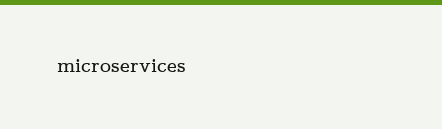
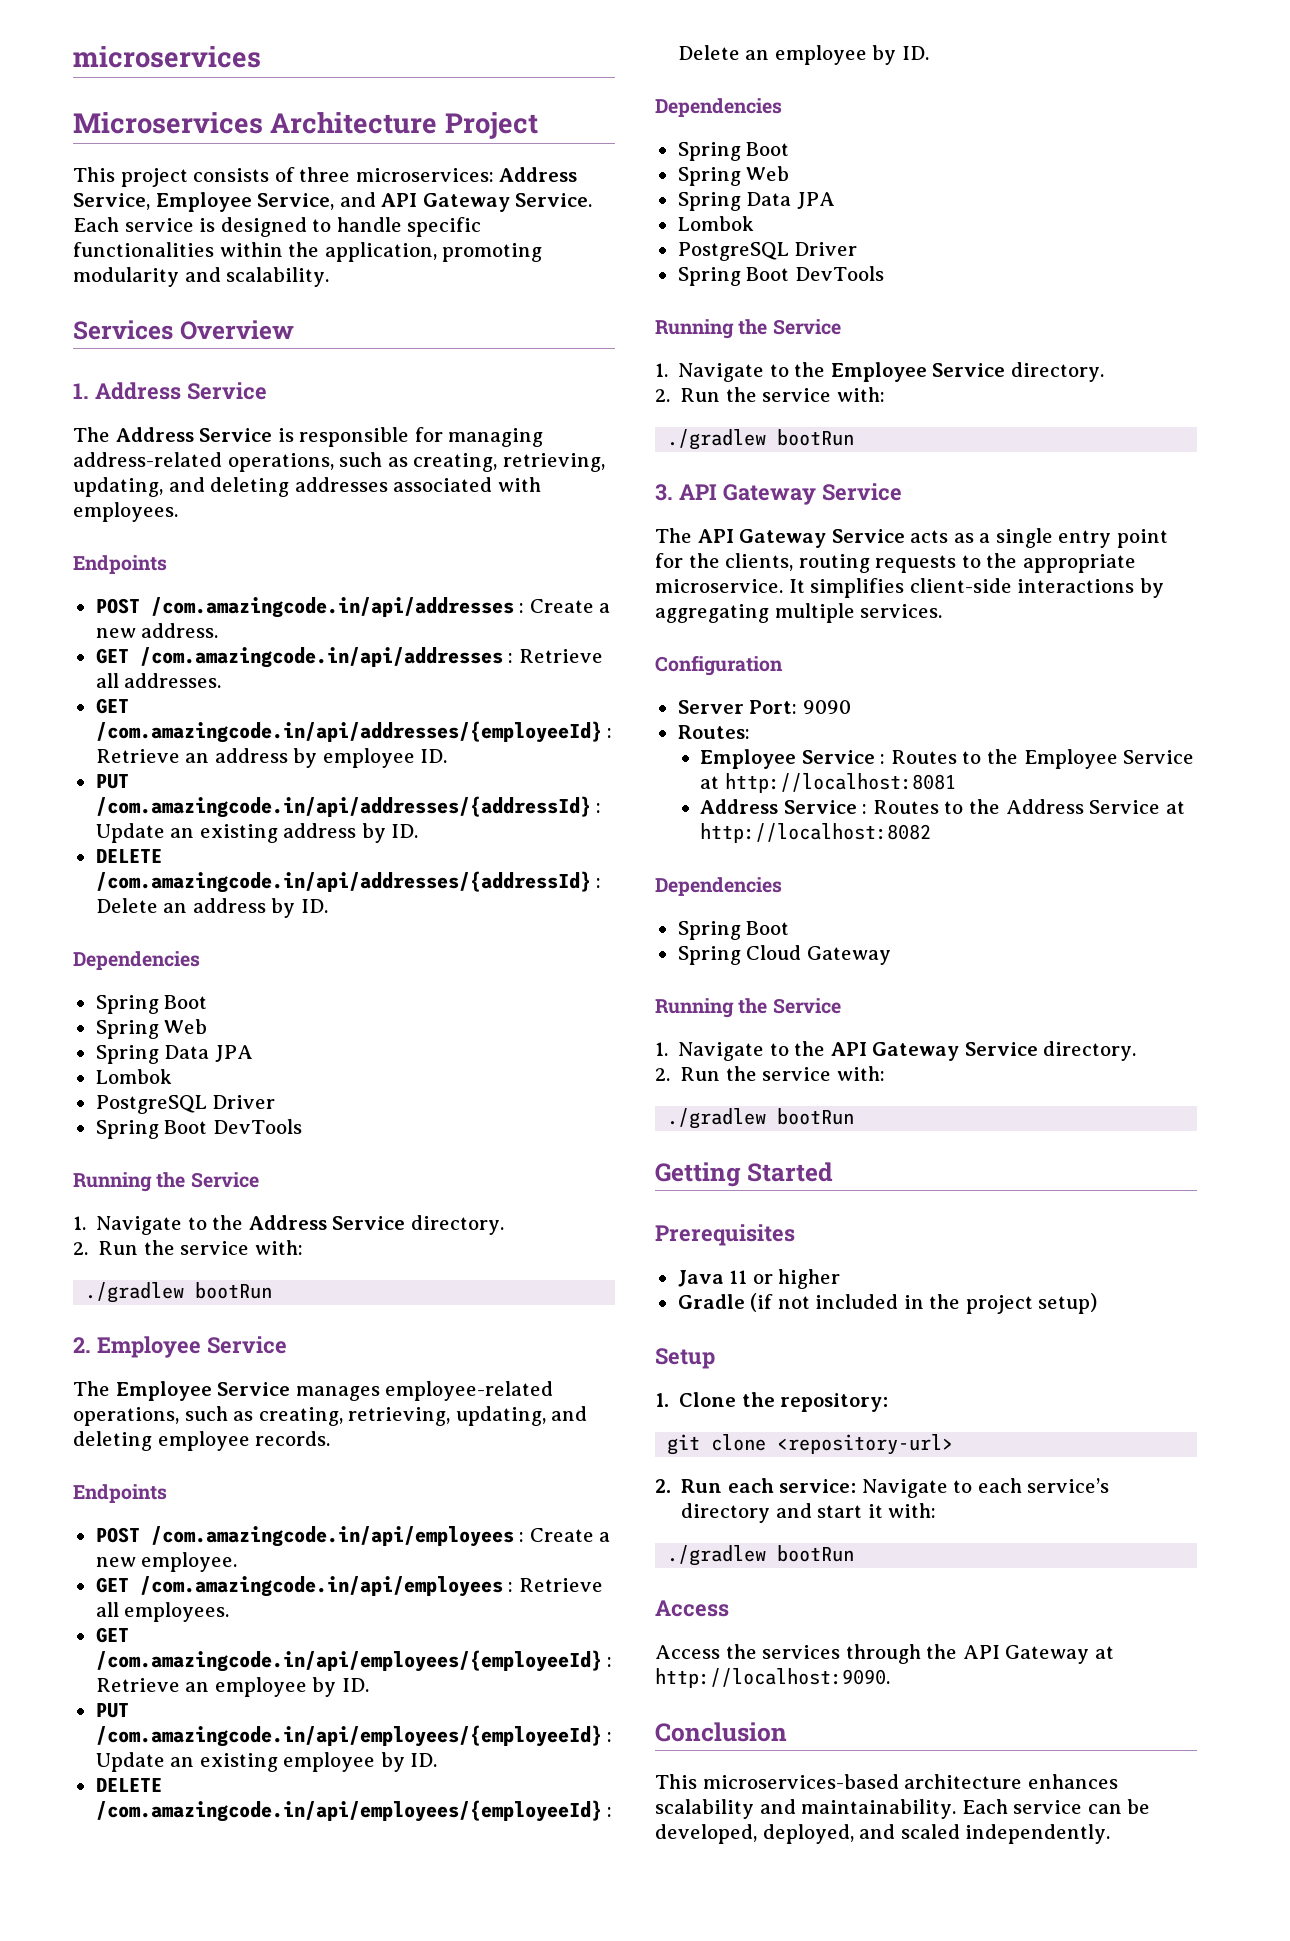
(186, 65) none -> [73,112,538,139] [73,167,578,187] [73,192,593,212] [73,217,482,237] [73,242,543,262] [73,267,330,287] [73,320,294,340] [73,382,267,400] [73,427,544,447] [73,452,605,472] [73,477,541,497] [73,502,178,522] [73,555,167,574] [95,597,611,618] [95,623,219,638] [95,647,603,668] [95,673,222,688] [95,698,129,714] [95,721,613,743] [95,748,448,768] [95,774,129,789] [95,796,602,818] [95,823,419,843] [95,849,162,863] [95,871,602,893] [95,898,328,918] [73,951,200,970] [95,995,208,1014] [95,1019,208,1039] [95,1045,253,1064] [95,1069,172,1084] [95,1095,276,1114] [95,1119,302,1139] [73,1172,259,1192] [73,1215,504,1235] [73,1240,303,1255] [85,1282,273,1303] [73,1336,287,1358] [73,1381,554,1401] [73,1406,588,1426] [73,1431,331,1451] [73,1484,167,1503] [95,1526,611,1547] [95,1552,238,1572] [95,1576,603,1597] [95,1602,230,1622] [95,1627,129,1643] [95,1650,613,1672] [95,1677,369,1697] [95,1703,129,1718] [95,1725,613,1747] [95,1752,438,1772] [95,1778,162,1792] [95,1800,613,1822] [677,45,929,65] [655,98,782,117] [677,142,790,161] [677,166,790,186] [677,192,835,211] [677,216,754,231] [677,242,858,261] [677,266,884,286] [655,319,841,339] [655,362,1104,382] [655,387,885,402] [667,429,855,450] [655,483,902,505] [655,528,1168,548] [655,553,1136,573] [655,578,1164,598] [655,603,943,623] [655,655,783,676] [677,700,851,714] [677,725,750,739] [700,749,1195,769] [700,773,956,793] [700,799,1185,814] [700,823,932,843] [655,877,782,896] [677,921,790,940] [677,945,891,965] [655,998,841,1018] [655,1041,1137,1061] [655,1066,885,1081] [667,1108,855,1129] [655,1162,833,1187] [655,1224,795,1246] [677,1269,841,1289] [677,1293,1098,1314] [655,1348,715,1369] [655,1392,889,1412] [667,1434,954,1455] [655,1478,1110,1498] [681,1503,937,1523] [667,1545,855,1566] [655,1600,729,1617] [655,1644,1114,1664] [655,1668,890,1688] [655,1722,787,1742] [655,1774,1118,1789] [655,1799,1151,1819] [655,1824,1111,1844] // Microservices Architecture Project // This project consists of three microservices: Address Service, Employee Service, and API Gateway Service. Each service is designed to handle specific functionalities within the application, promoting modularity and scalability. // Services Overview // 1. Address Service // The Address Service is responsible for managing address-related operations, such as creating, retrieving, updating, and deleting addresses associated with employees. // Endpoints // POST /com.amazingcode.in/api/addresses : Create a new address. // GET /com.amazingcode.in/api/addresses : Retrieve all addresses. // GET /com.amazingcode.in/api/addresses/{employeeId} : Retrieve an address by employee ID. // PUT /com.amazingcode.in/api/addresses/{addressId} : Update an existing address by ID. // DELETE /com.amazingcode.in/api/addresses/{addressId} : Delete an address by ID. // Dependencies // Spring Boot // Spring Web // Spring Data JPA // Lombok // PostgreSQL Driver // Spring Boot DevTools // Running the Service // 1. Navigate to the Address Service directory. // 2. Run the service with: // ./gradlew bootRun // 2. Employee Service // The Employee Service manages employee-related operations, such as creating, retrieving, updating, and deleting employee records. // Endpoints // POST /com.amazingcode.in/api/employees : Create a new employee. // GET /com.amazingcode.in/api/employees : Retrieve all employees. // GET /com.amazingcode.in/api/employees/{employeeId} : Retrieve an employee by ID. // PUT /com.amazingcode.in/api/employees/{employeeId} : Update an existing employee by ID. // DELETE /com.amazingcode.in/api/employees/{employeeId} : Delete an employee by ID. // Dependencies // Spring Boot // Spring Web // Spring Data JPA // Lombok // PostgreSQL Driver // Spring Boot DevTools // Running the Service // 1. Navigate to the Employee Service directory. // 2. Run the service with: // ./gradlew bootRun // 3. API Gateway Service // The API Gateway Service acts as a single entry point for the clients, routing requests to the appropriate microservice. It simplifies client-side interactions by aggregating multiple services. // Configuration // Server Port: 9090 // Routes: // Employee Service : Routes to the Employee Service at http://localhost:8081 // Address Service : Routes to the Address Service at http://localhost:8082 // Dependencies // Spring Boot // Spring Cloud Gateway // Running the Service // 1. Navigate to the API Gateway Service directory. // 2. Run the service with: // ./gradlew bootRun // Getting Started // Prerequisites // Java 11 or higher // Gradle (if not included in the project setup) // Setup // 1. Clone the repository: // git clone <repository-url> // 2. Run each service: Navigate to each service’s directory and start it with: // ./gradlew bootRun // Access // Access the services through the API Gateway at http://localhost:9090. // Conclusion // This microservices-based architecture enhances scalability and maintainability. Each service can be developed, deployed, and scaled independently.

